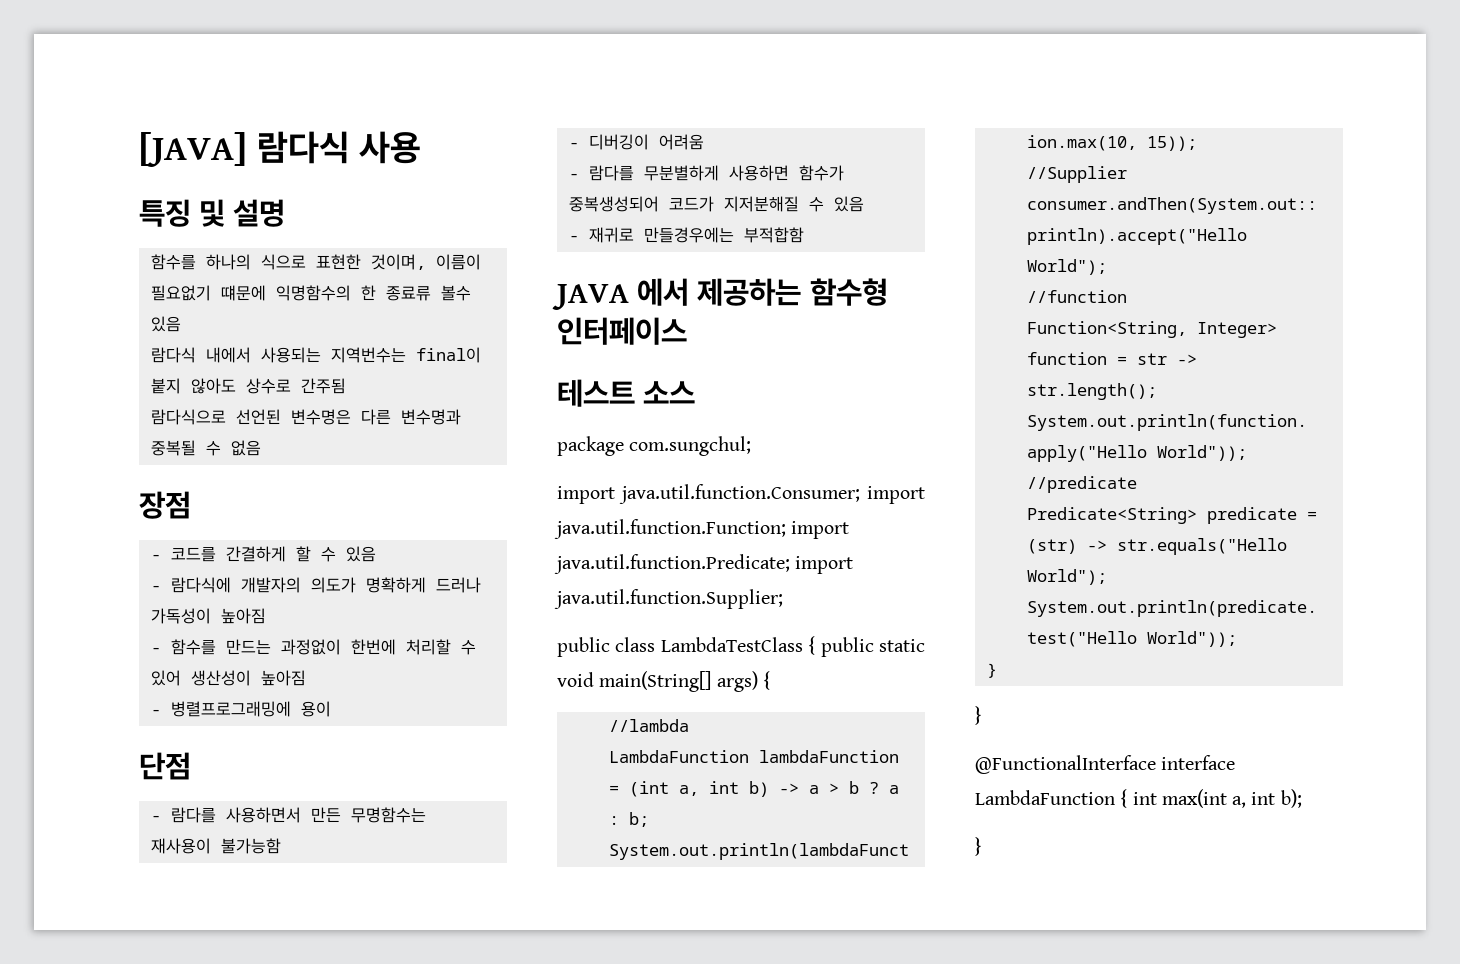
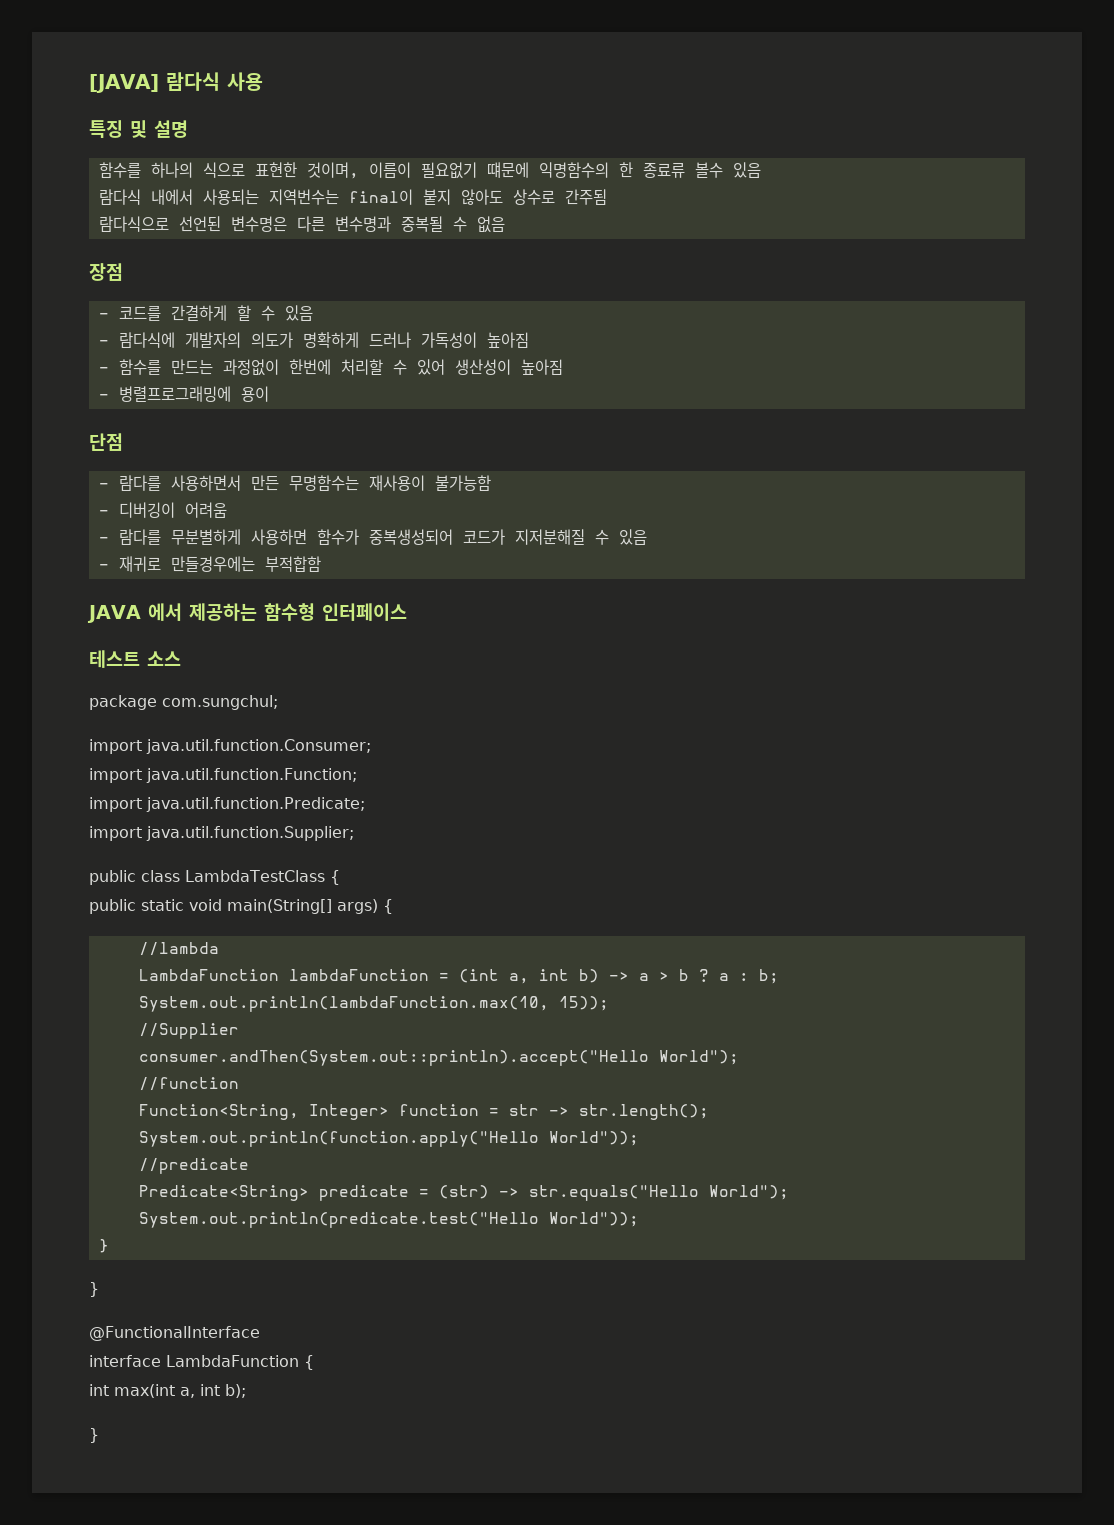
(860, 494) none -> (371, 746) //
(786, 529) none -> (357, 775) //
(790, 564) none -> (365, 804) //
(816, 645) none -> (340, 877) //
(1156, 764) none -> (260, 1333) //
(1128, 798) none -> (314, 1362) //

